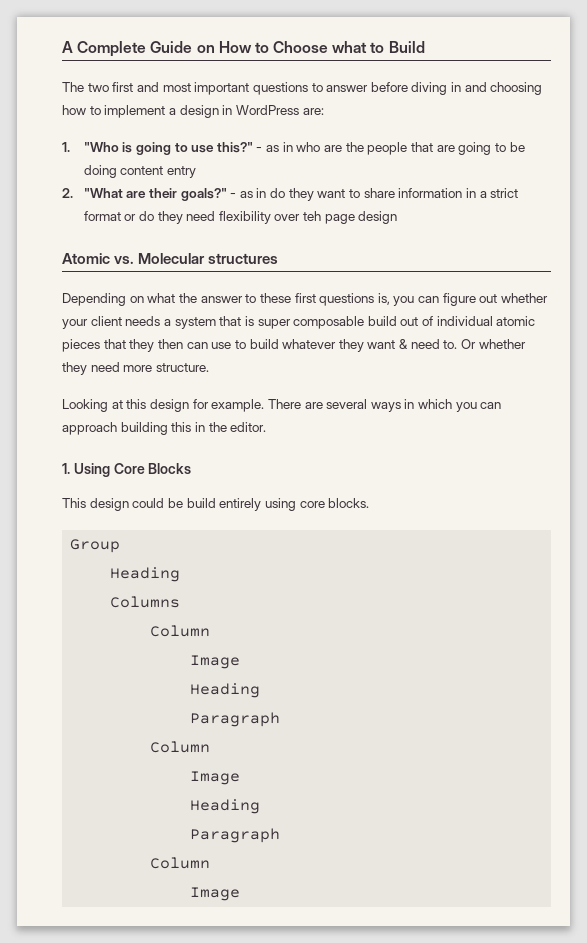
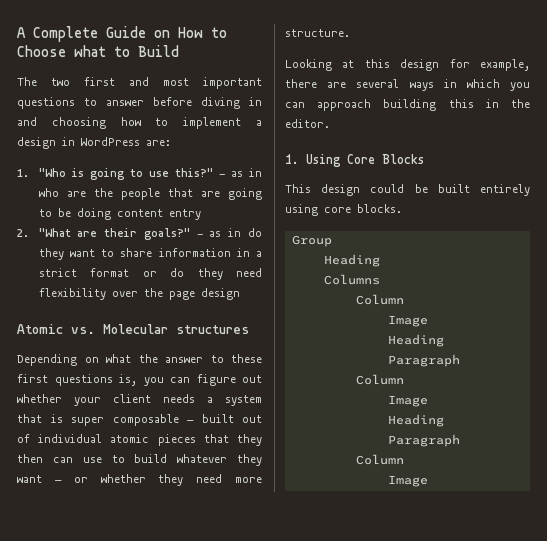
[303,211,322,221] teh -> [143,288,163,297] the
[367,316,397,326] build -> [187,414,234,423] — built
[399,339,477,349] & need to. Or -> [54,477,88,483] — or
[211,399,301,412] example. There -> [480,59,530,71] [285,79,317,88] example, there
[186,498,216,508] build -> [437,184,470,193] built

